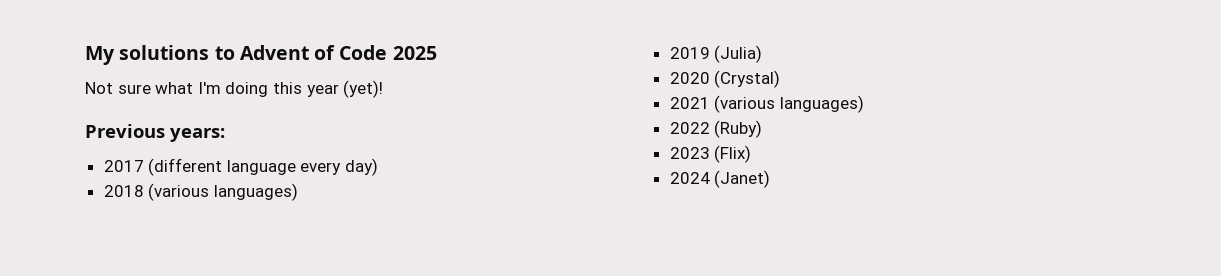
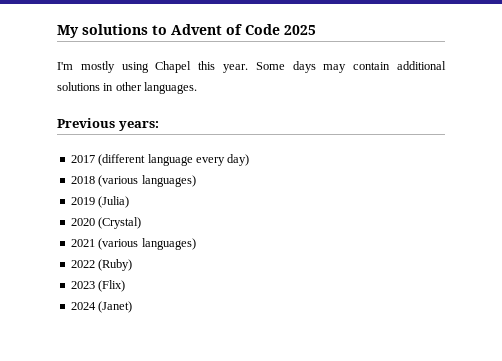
[85,80,384,98] Not sure what I'm doing this year (yet)! -> [57,61,447,73] [57,82,198,94] I'm mostly using Chapel this year. Some days may contain additional solutions in other languages.

